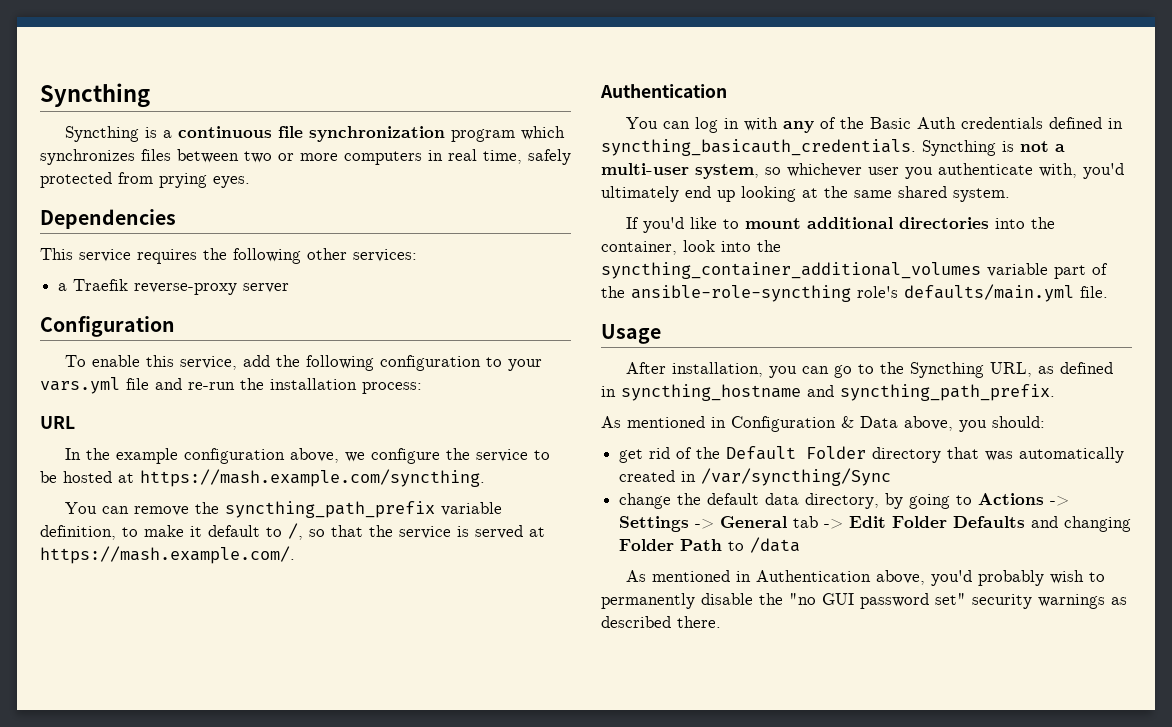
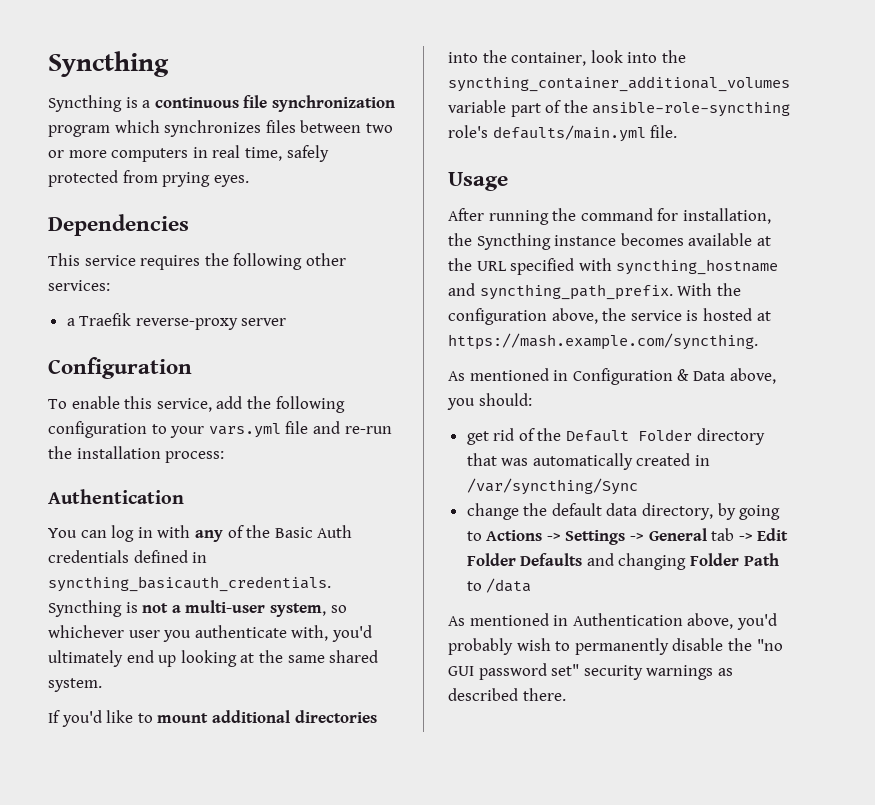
[40,416,75,429] [65,448,551,464] [40,469,485,487] [65,501,503,518] [40,523,545,540] [40,546,295,564] // URL // In the example configuration above, we configure the service to be hosted at https://mash.example.com/syncthing. // You can remove the syncthing_path_prefix variable definition, to make it default to /, so that the service is served at https://mash.example.com/. -> (225, 457) none
[672,362,1114,378] [601,384,1055,401] installation, you can go to the Syncthing URL, as defined in syncthing_hostname and syncthing_path_prefix. -> [488,208,771,225] [448,233,771,250] [448,258,779,275] [448,283,741,300] [448,308,771,325] [448,333,758,350] running the command for installation, the Syncthing instance becomes available at the URL specified with syncthing_hostname and syncthing_path_prefix. With the configuration above, the service is hosted at https://mash.example.com/syncthing.

